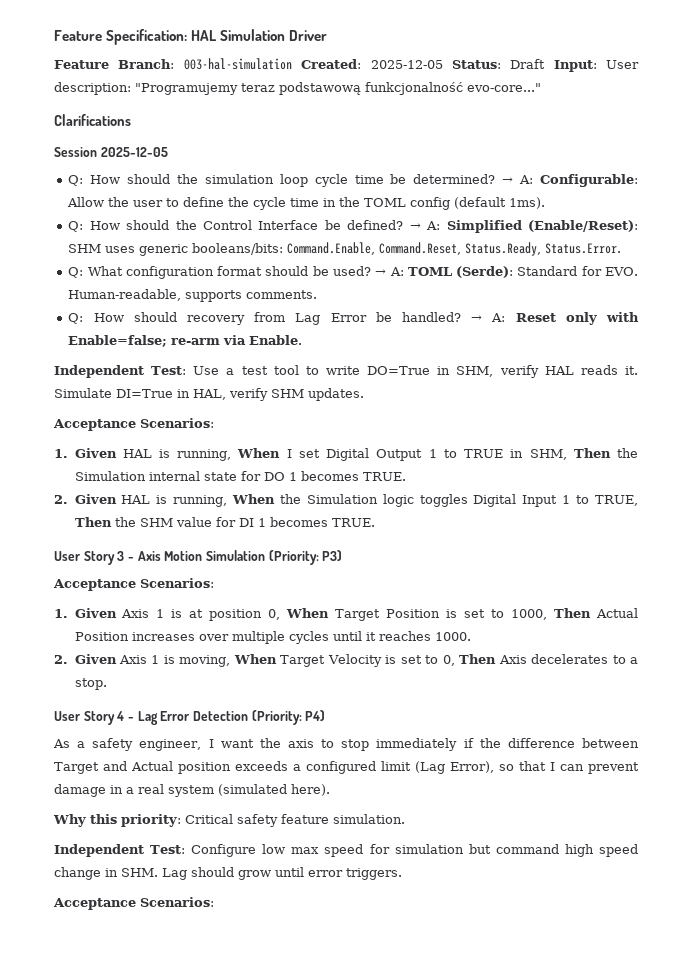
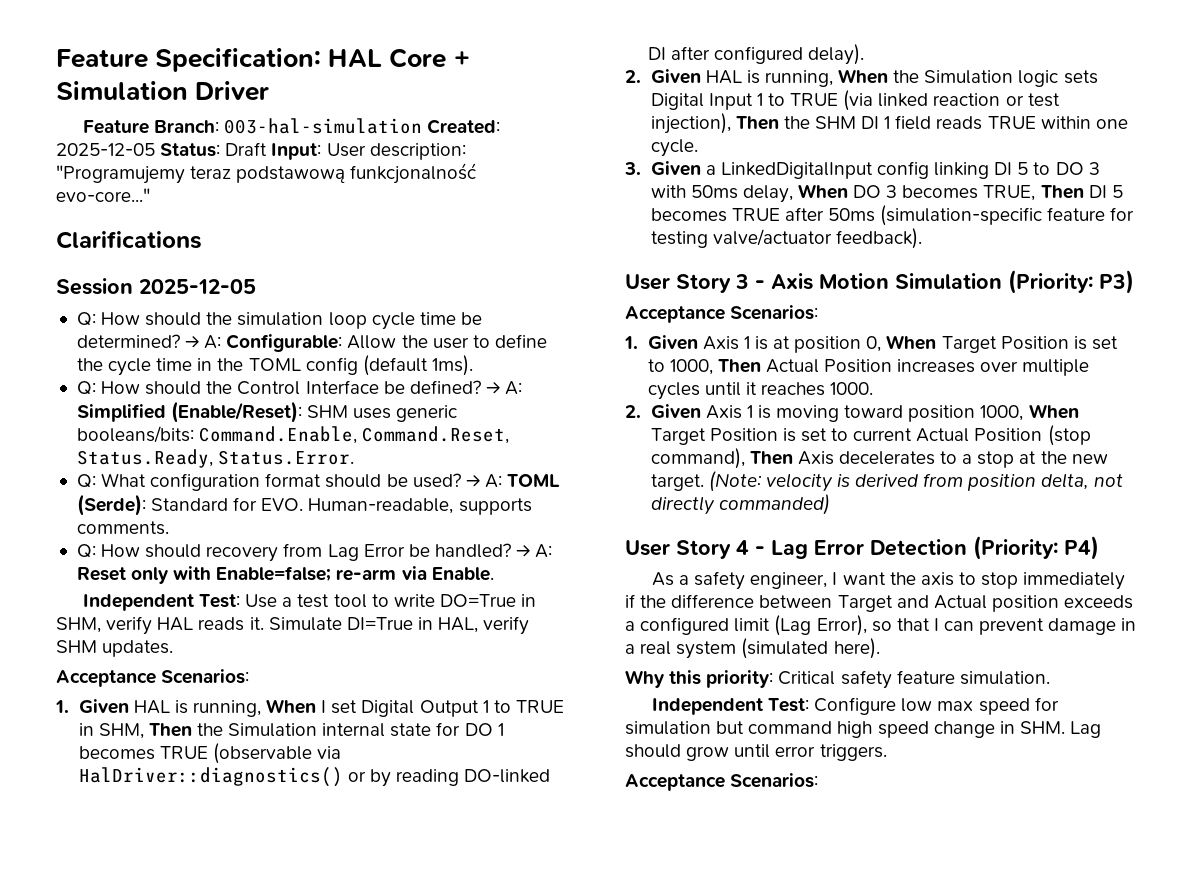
(218, 35) none -> [389,48,470,68] Core +
[362,472,406,481] TRUE. -> [159,743,341,764] [78,767,551,787] [647,44,864,65] TRUE (observable via HalDriver::diagnostics() or by reading DO-linked DI after configured delay).
[419,494,468,507] toggles -> [1063,70,1098,84] sets
[594,495,638,506] [74,517,375,527] TRUE, Then the SHM value for DI 1 becomes TRUE. -> [790,90,1060,111] [650,113,1128,134] [650,139,698,157] [624,161,1100,179] [650,184,1123,203] [650,205,1135,226] [650,228,922,249] TRUE (via linked reaction or test injection), Then the SHM DI 1 field reads TRUE within one cycle. // 3. Given a LinkedDigitalInput config linking DI 5 to DO 3 with 50ms delay, When DO 3 becomes TRUE, Then DI 5 becomes TRUE after 50ms (simulation-specific feature for testing valve/actuator feedback).
[179,654,455,667] moving, When Target Velocity is set to 0, -> [776,404,1079,422] [650,425,1091,446] [650,448,745,469] moving toward position 1000, When Target Position is set to current Actual Position (stop command),
[74,678,107,690] stop. -> [977,451,1108,468] [650,471,1123,492] [650,494,830,515] stop at the new target. (Note: velocity is derived from position delta, not directly commanded)

